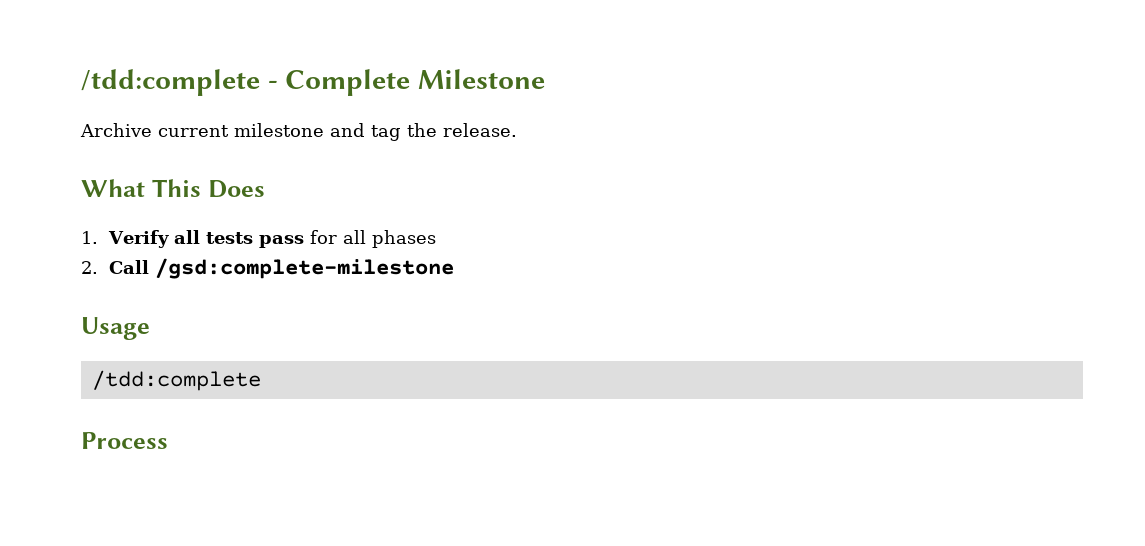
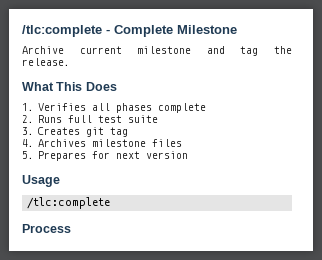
[81,69,260,96] /tdd:complete -> [22,25,102,37] /tlc:complete
[107,230,337,248] Verify all tests pass for -> [38,103,87,111] Verifies
(436, 239) none -> [158,103,207,113] complete
[108,258,454,279] Call /gsd:complete-milestone -> [38,115,159,123] [22,127,129,137] [22,139,183,147] [22,151,189,161] Runs full test suite // 3. Creates git tag // 4. Archives milestone files // 5. Prepares for next version
[91,370,261,391] /tdd:complete -> [27,197,111,209] /tlc:complete

